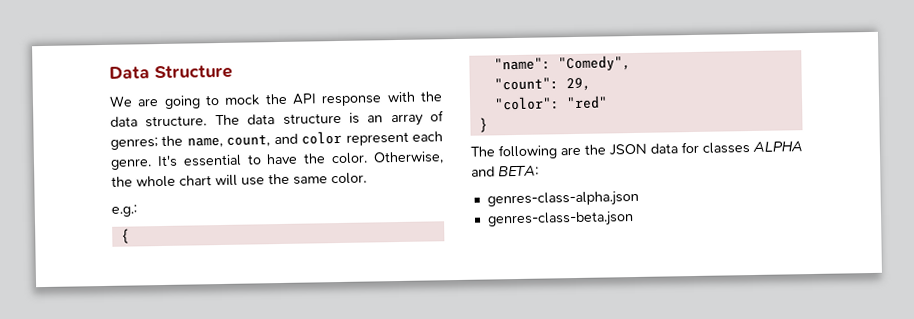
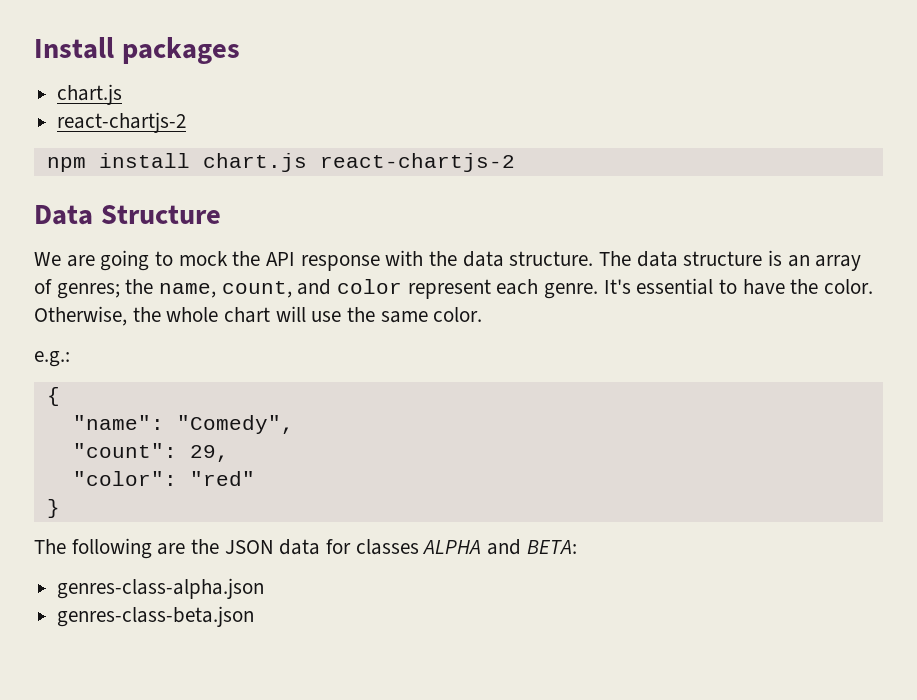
(109, 72) none -> [34,37,240,64] [57,84,123,105] [57,112,187,133] [46,153,515,172] Install packages // chart.js // react-chartjs-2 // npm install chart.js react-chartjs-2 //

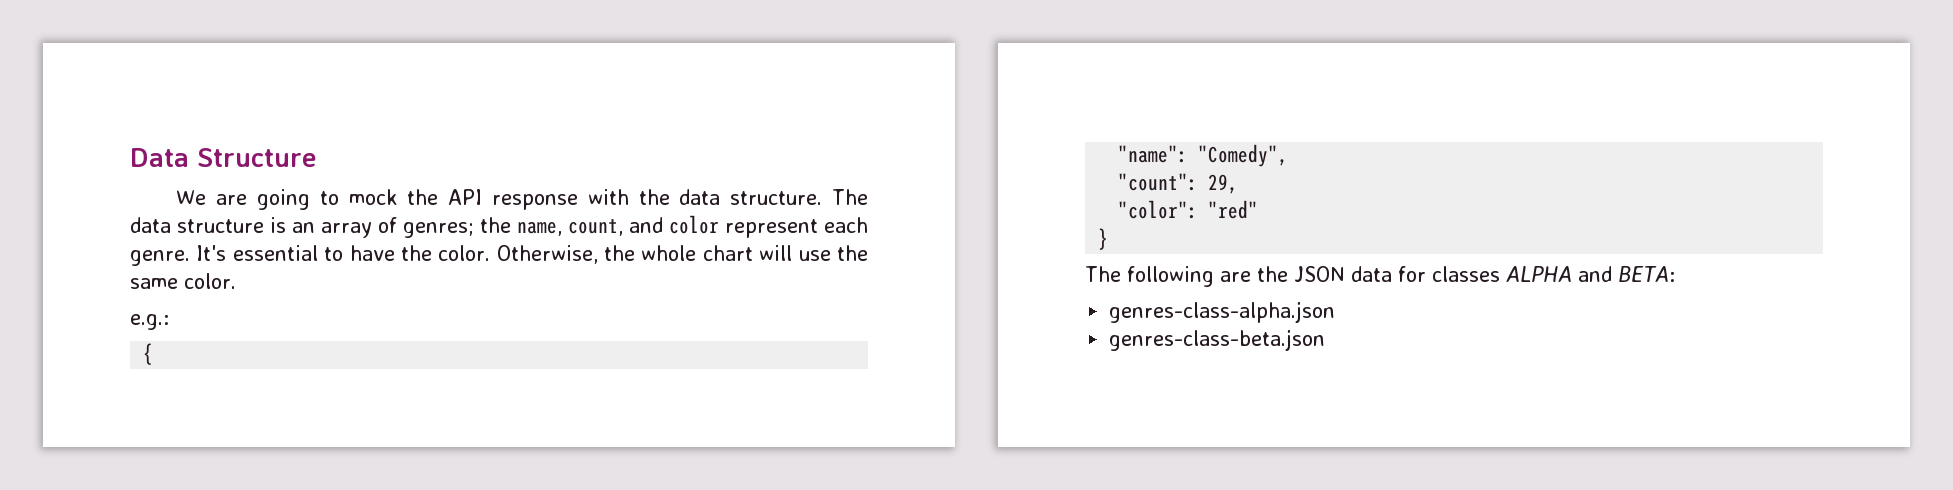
[34,37,240,64] [57,84,123,105] [57,112,187,133] [46,153,515,172] Install packages // chart.js // react-chartjs-2 // npm install chart.js react-chartjs-2 // -> (130, 157) none

